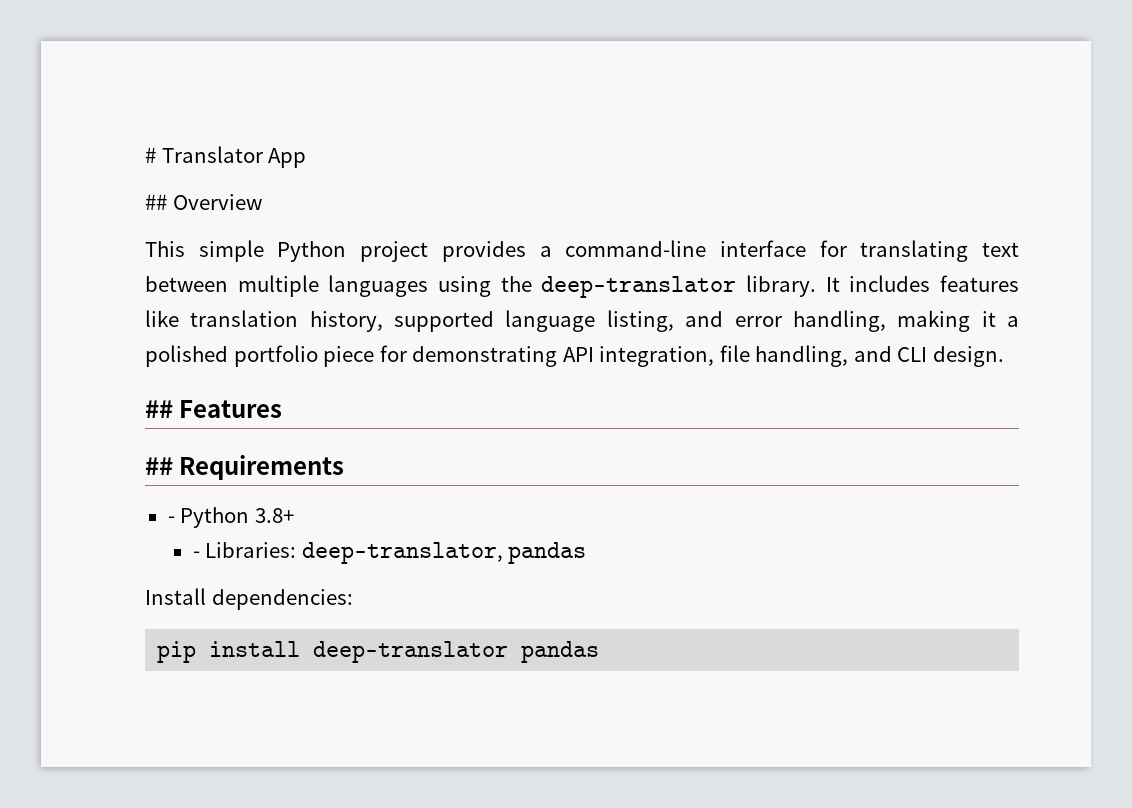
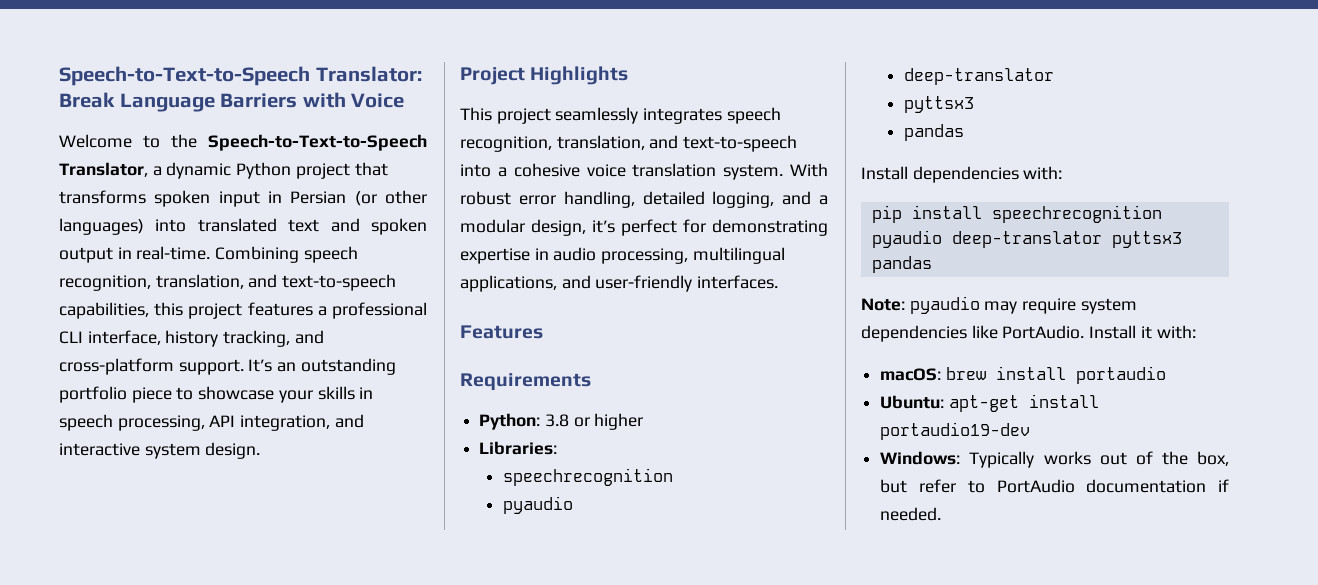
[145,146,307,168] [145,194,262,210] [145,240,1020,262] [145,275,1019,298] [145,310,1020,332] [145,345,1004,367] [145,400,173,418] # Translator App // ## Overview // This simple Python project provides a command-line interface for translating text between multiple languages using the deep-translator library. It includes features like translation history, supported language listing, and error handling, making it a polished portfolio piece for demonstrating API integration, file handling, and CLI design. // ## -> [59,66,422,86] [59,92,405,112] [59,134,427,151] [59,162,388,179] [59,190,427,207] [59,218,427,235] [59,246,358,263] [59,274,397,291] [59,302,427,319] [59,330,324,347] [59,358,396,375] [59,386,374,403] [59,414,364,431] [59,442,261,459] [460,66,629,85] [460,107,781,124] [460,135,798,152] [460,163,828,180] [460,191,828,208] [460,219,828,236] [460,247,785,264] [460,275,779,292] Speech-to-Text-to-Speech Translator: Break Language Barriers with Voice // Welcome to the Speech-to-Text-to-Speech Translator, a dynamic Python project that transforms spoken input in Persian (or other languages) into translated text and spoken output in real-time. Combining speech recognition, translation, and text-to-speech capabilities, this project features a professional CLI interface, history tracking, and cross-platform support. It’s an outstanding portfolio piece to showcase your skills in speech processing, API integration, and interactive system design. // Project Highlights // This project seamlessly integrates speech recognition, translation, and text-to-speech into a cohesive voice translation system. With robust error handling, detailed logging, and a modular design, it’s perfect for demonstrating expertise in audio processing, multilingual applications, and user-friendly interfaces. //
[145,457,173,475] ## -> (543, 332) none
[167,507,294,528] [192,542,503,564] - Python 3.8+ // - Libraries: deep-translator, -> [479,413,644,430] [479,441,558,455] [503,468,674,486] [503,496,574,514] [904,68,1055,85] [904,96,975,113] Python: 3.8 or higher // Libraries: // speechrecognition // pyaudio // deep-translator // pyttsx3 //
[211,589,353,610] dependencies: -> [912,166,1063,183] dependencies with:
[313,641,600,663] deep-translator pandas -> [991,205,1162,223] [871,230,1182,248] [871,256,932,273] [861,296,1137,314] [861,325,1196,342] [880,366,1166,384] [880,394,1099,412] [880,422,1031,440] [880,451,1229,468] [880,479,1229,493] [880,507,942,521] speechrecognition pyaudio deep-translator pyttsx3 pandas // Note: pyaudio may require system dependencies like PortAudio. Install it with: // macOS: brew install portaudio // Ubuntu: apt-get install portaudio19-dev // Windows: Typically works out of the box, but refer to PortAudio documentation if needed.

